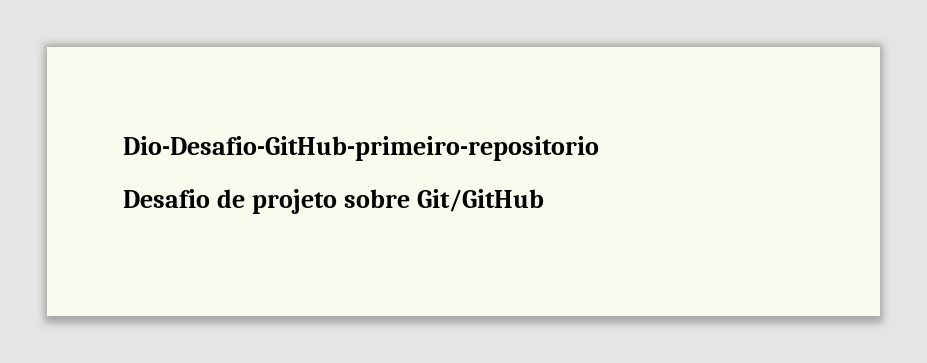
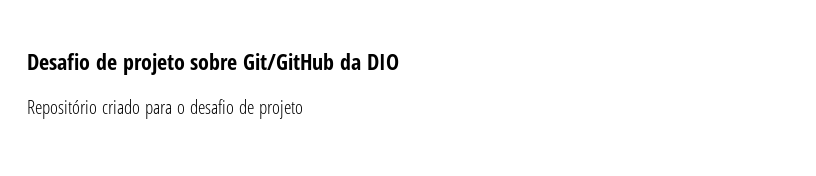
[123,136,599,161] Dio-Desafio-GitHub-primeiro-repositorio // -> (27, 61) none
(545, 200) none -> [340,53,399,70] [27,99,303,119] da DIO // Repositório criado para o desafio de projeto

